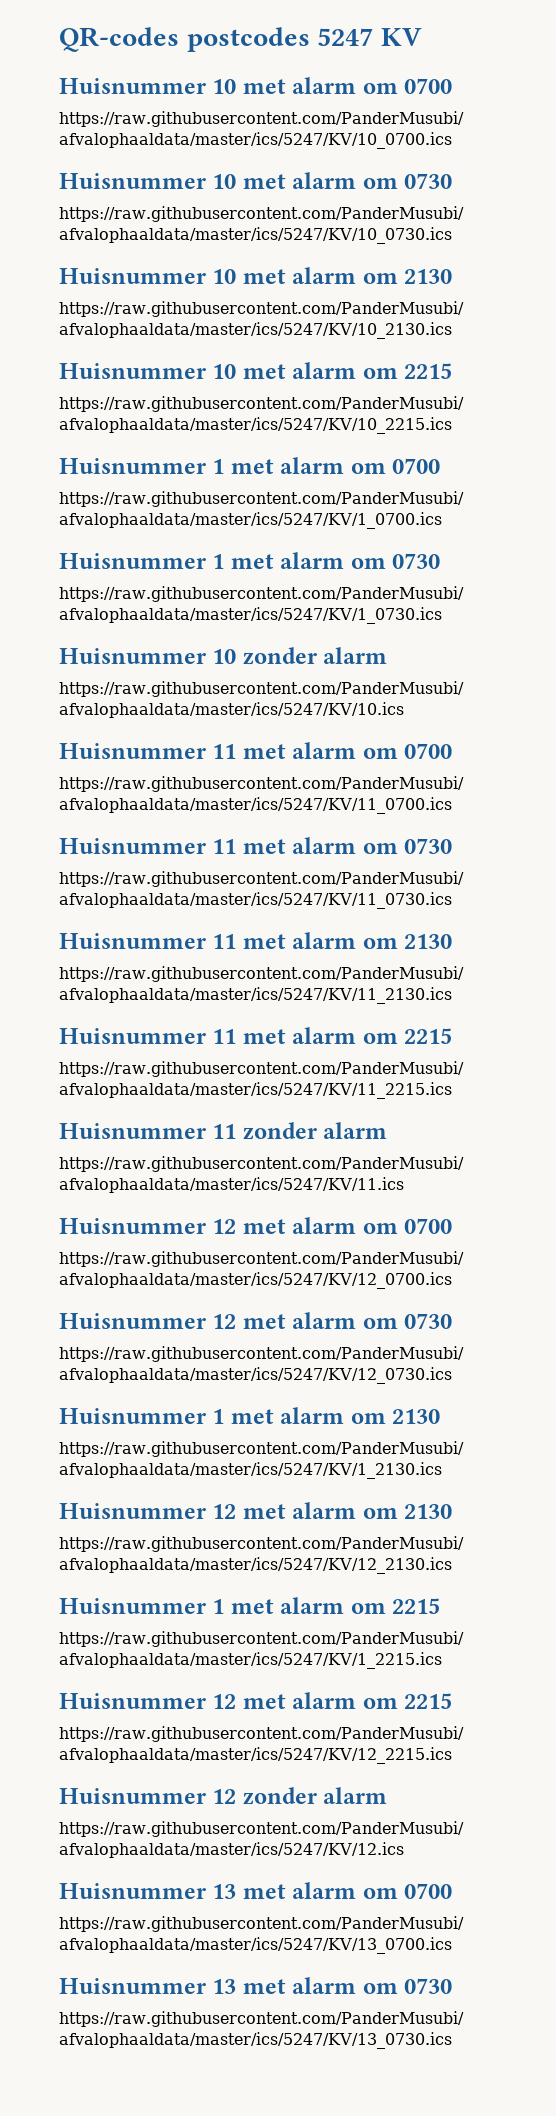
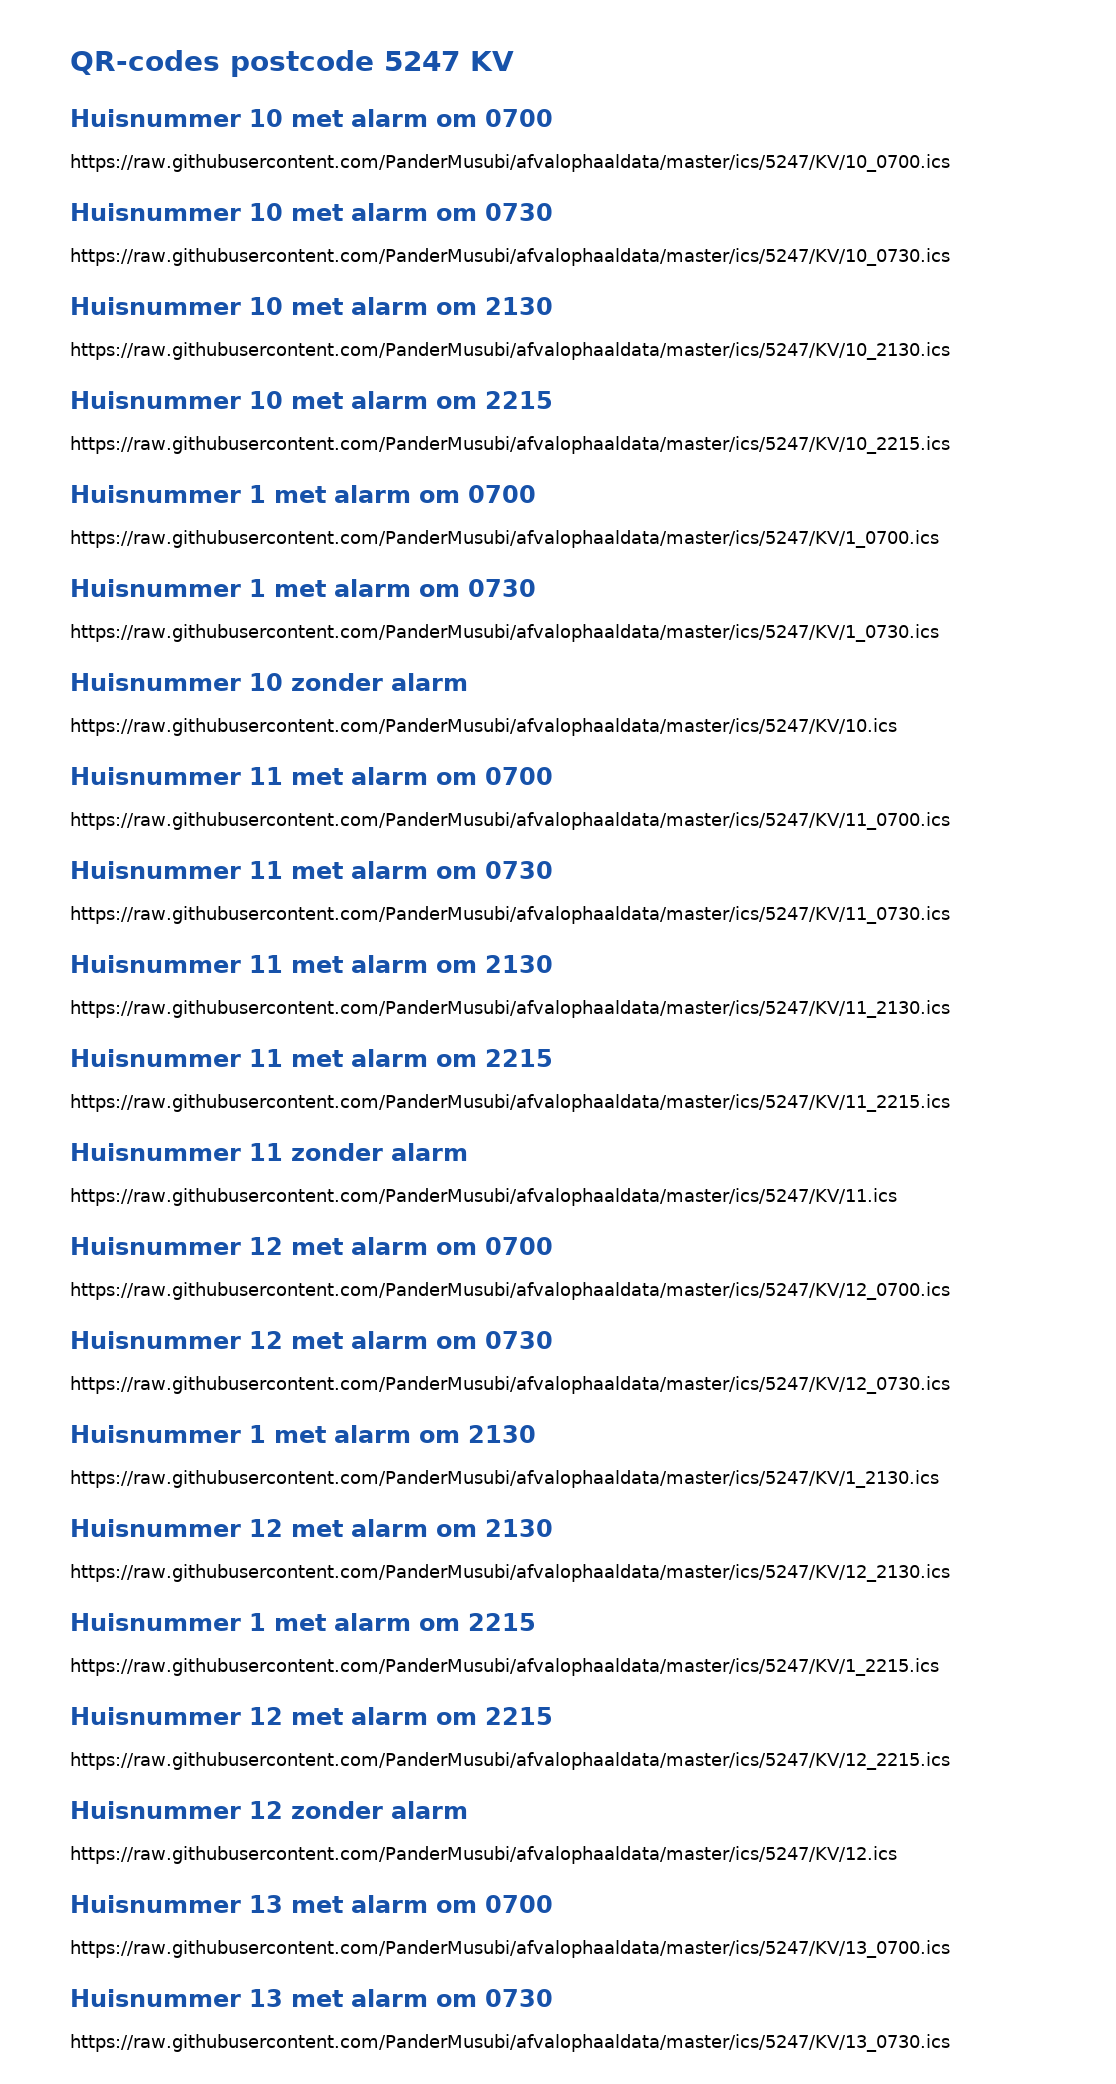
[186,27,310,52] postcodes -> [230,50,374,77] postcode

